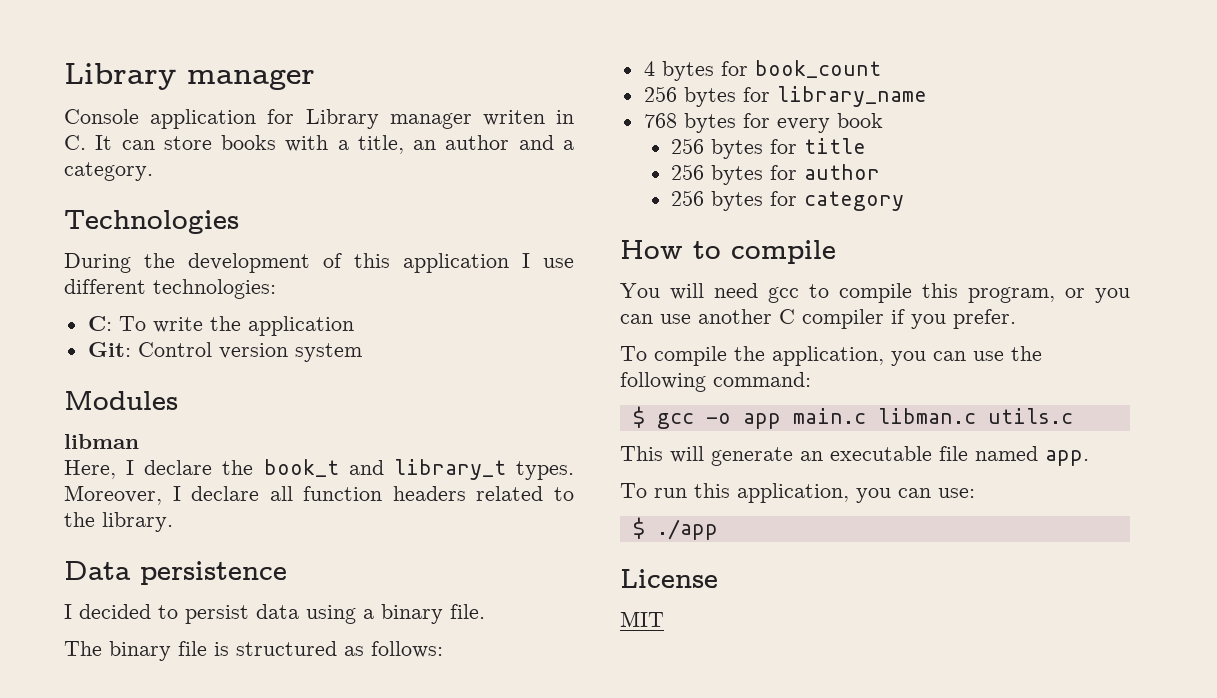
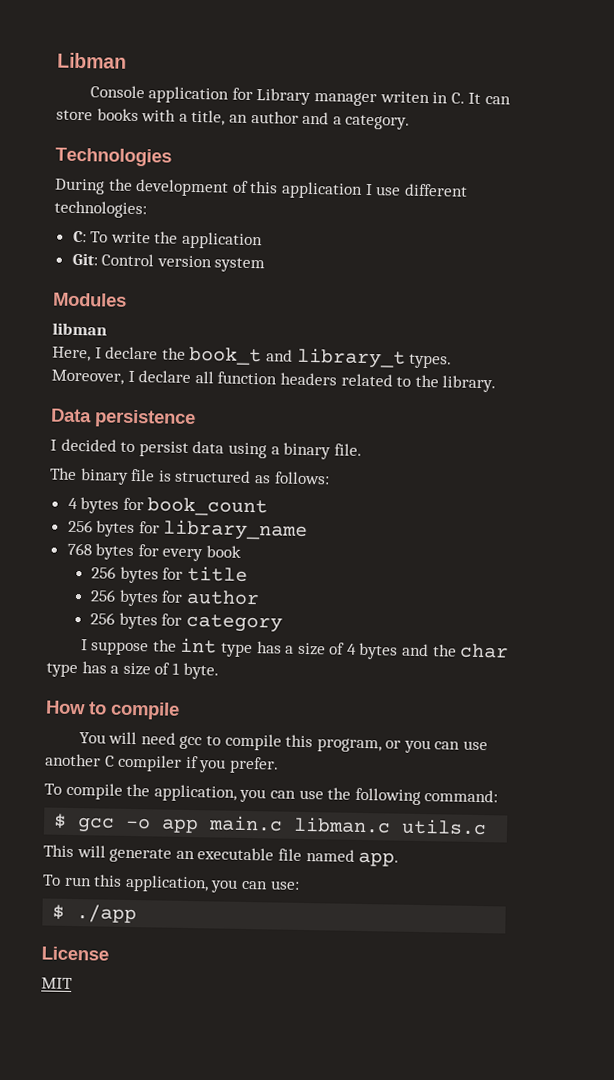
[64,63,315,90] Library manager -> [57,52,127,69] Libman
(905, 201) none -> [80,637,510,660] [46,661,219,680] // I suppose the int type has a size of 4 bytes and the char type has a size of 1 byte.

